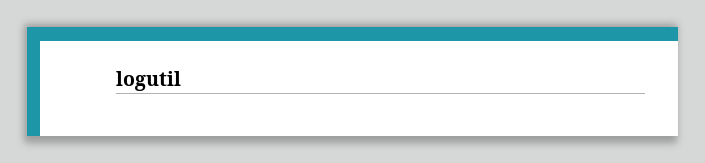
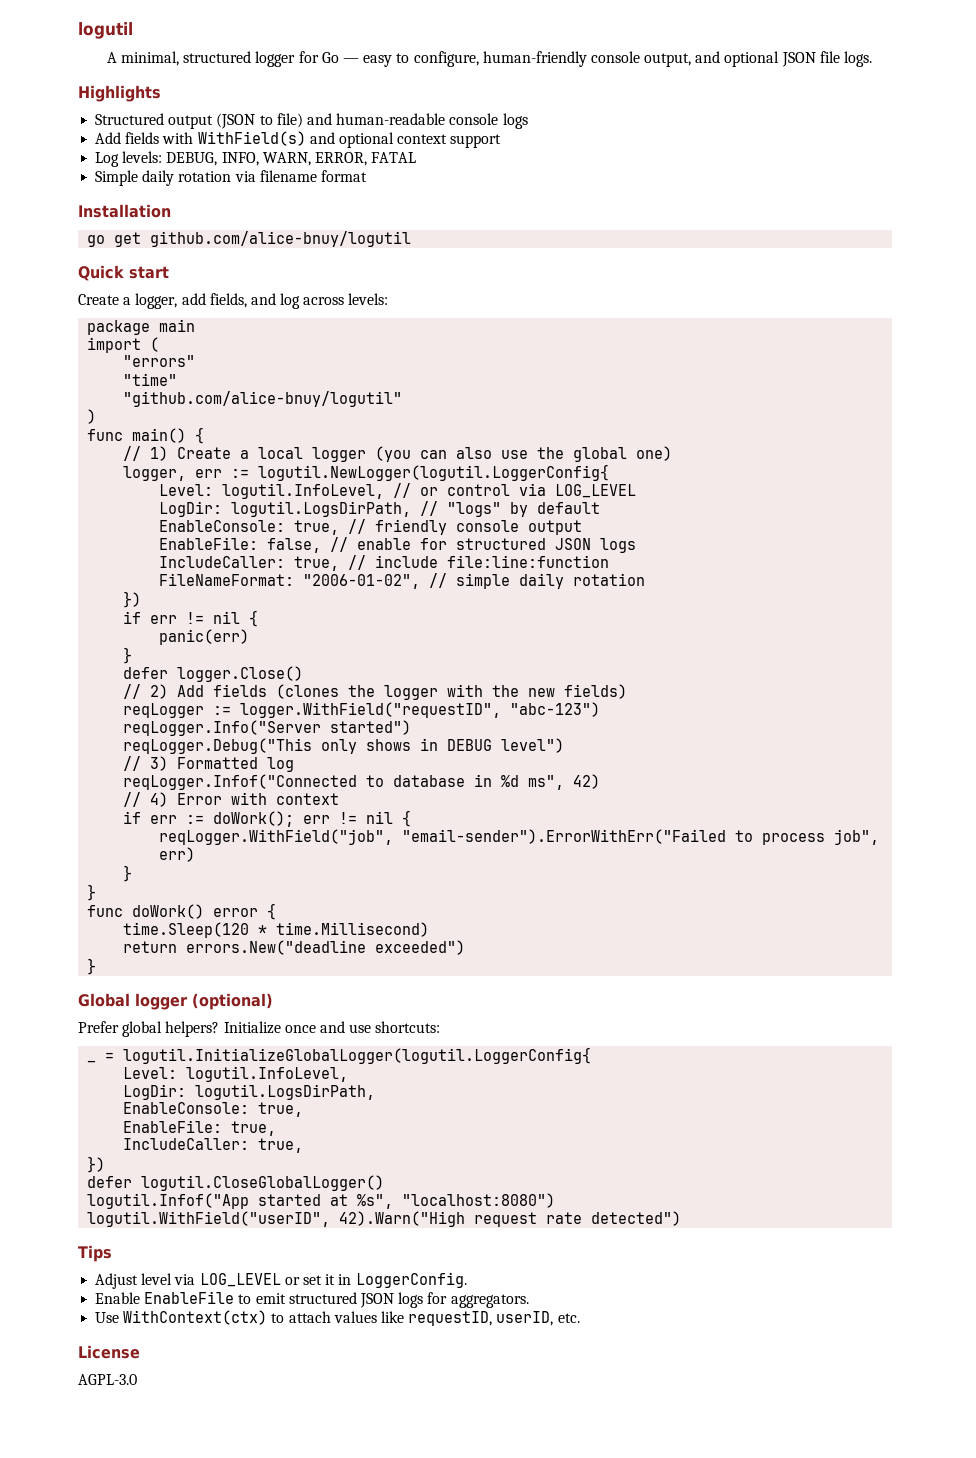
(181, 81) none -> [106,51,873,67] [78,85,161,102] [95,113,528,129] [95,131,502,148] [95,151,417,167] [95,170,367,186] [78,204,171,218] [87,231,412,247] [78,265,169,281] [78,293,389,309] [87,319,196,335] [87,337,160,353] [123,355,196,367] [123,373,178,386] [123,391,403,407] [87,409,97,424] [87,427,205,444] [123,446,673,462] [123,464,610,481] [159,483,637,499] [159,501,601,517] [159,519,583,535] [159,537,637,553] [159,555,610,571] [159,573,646,589] [123,591,142,608] [123,610,259,627] [159,629,250,645] [123,647,133,664] [123,666,304,682] [123,684,628,700] [123,702,601,718] [123,720,412,736] [123,738,565,754] [123,756,295,772] [123,774,601,790] [123,792,340,807] [123,810,412,827] [159,829,880,845] [159,847,196,862] [123,865,133,882] [87,884,97,901] [87,903,277,920] [123,922,430,938] [123,940,466,955] [87,958,97,975] [78,993,273,1010] [78,1021,441,1037] [87,1047,592,1064] [123,1066,349,1082] [123,1084,376,1100] [123,1102,304,1117] [123,1120,277,1136] [123,1138,304,1153] [87,1156,106,1173] [87,1175,385,1191] [87,1193,556,1209] [87,1211,682,1227] [78,1245,112,1262] [95,1272,467,1289] [95,1291,529,1308] [95,1310,580,1326] [78,1345,140,1359] [78,1374,137,1385] // A minimal, structured logger for Go — easy to configure, human-friendly console output, and optional JSON file logs. // Highlights // Structured output (JSON to file) and human-readable console logs // Add fields with WithField(s) and optional context support // Log levels: DEBUG, INFO, WARN, ERROR, FATAL // Simple daily rotation via filename format // Installation // go get github.com/alice-bnuy/logutil // Quick start // Create a logger, add fields, and log across levels: // package main // import ( // "errors" // "time" // "github.com/alice-bnuy/logutil" // ) // func main() { // // 1) Create a local logger (you can also use the global one) // logger, err := logutil.NewLogger(logutil.LoggerConfig{ // Level: logutil.InfoLevel, // or control via LOG_LEVEL // LogDir: logutil.LogsDirPath, // "logs" by default // EnableConsole: true, // friendly console output // EnableFile: false, // enable for structured JSON logs // IncludeCaller: true, // include file:line:function // FileNameFormat: "2006-01-02", // simple daily rotation // }) // if err != nil { // panic(err) // } // defer logger.Close() // // 2) Add fields (clones the logger with the new fields) // reqLogger := logger.WithField("requestID", "abc-123") // reqLogger.Info("Server started") // reqLogger.Debug("This only shows in DEBUG level") // // 3) Formatted log // reqLogger.Infof("Connected to database in %d ms", 42) // // 4) Error with context // if err := doWork(); err != nil { // reqLogger.WithField("job", "email-sender").ErrorWithErr("Failed to process job", err) // } // } // func doWork() error { // time.Sleep(120 * time.Millisecond) // return errors.New("deadline exceeded") // } // Global logger (optional) // Prefer global helpers? Initialize once and use shortcuts: // _ = logutil.InitializeGlobalLogger(logutil.LoggerConfig{ // Level: logutil.InfoLevel, // LogDir: logutil.LogsDirPath, // EnableConsole: true, // EnableFile: true, // IncludeCaller: true, // }) // defer logutil.CloseGlobalLogger() // logutil.Infof("App started at %s", "localhost:8080") // logutil.WithField("userID", 42).Warn("High request rate detected") // Tips // Adjust level via LOG_LEVEL or set it in LoggerConfig. // Enable EnableFile to emit structured JSON logs for aggregators. // Use WithContext(ctx) to attach values like requestID, userID, etc. // License // AGPL-3.0

